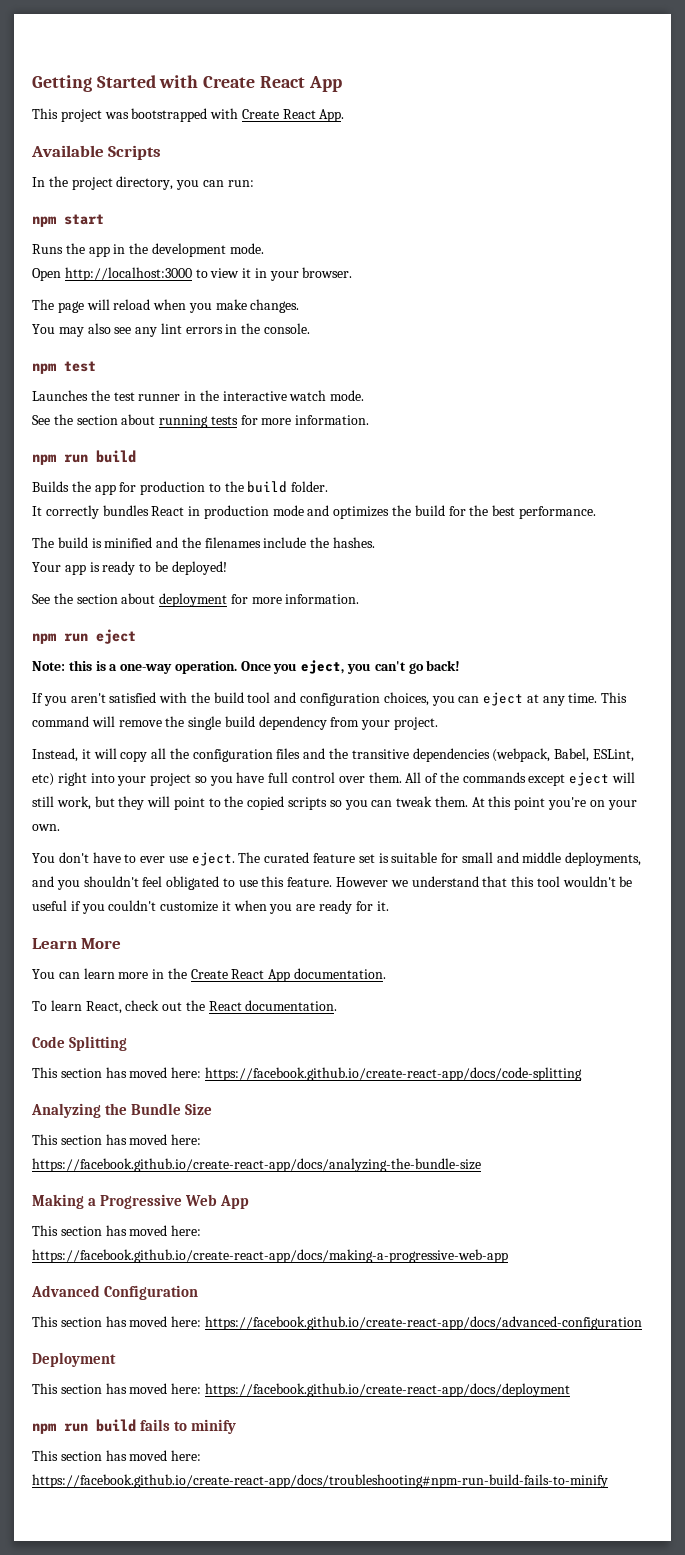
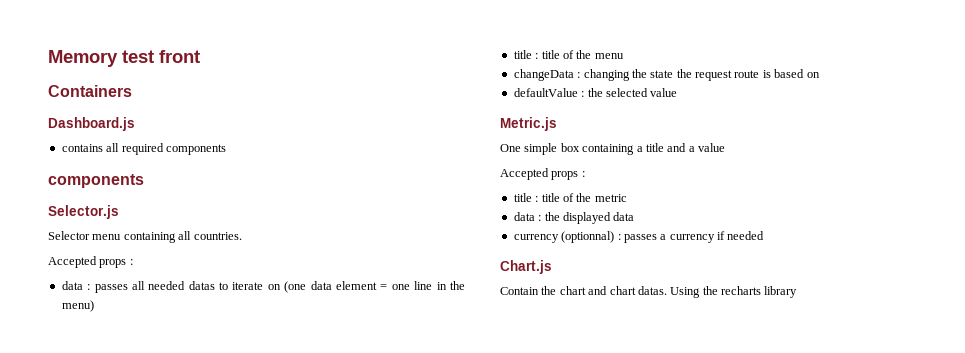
[32,75,342,92] [32,108,345,122] [31,145,162,160] [32,176,254,190] [32,214,104,227] [32,243,264,257] [32,267,353,281] [32,299,300,313] [32,323,311,337] [32,361,96,374] [32,390,365,401] [32,414,370,428] [32,450,136,465] [32,481,329,495] [32,505,596,519] [32,537,376,548] [32,561,227,575] [32,593,360,607] [32,629,136,644] [32,660,461,674] [32,692,628,706] [32,716,439,730] [32,748,634,762] [32,772,636,786] [32,796,637,810] [32,824,60,831] [32,852,642,866] [32,876,633,890] [32,900,389,914] [32,938,122,949] [32,968,387,982] [32,1000,338,1014] [32,1036,128,1051] [32,1067,582,1081] [31,1103,213,1118] [32,1134,202,1145] [32,1158,481,1172] [32,1194,250,1209] [32,1225,202,1236] [32,1249,508,1263] [31,1285,199,1300] [32,1316,642,1330] [32,1352,116,1367] [32,1383,570,1397] [32,1419,237,1434] [32,1450,202,1461] [32,1474,608,1488] Getting Started with Create React App // This project was bootstrapped with Create React App. // Available Scripts // In the project directory, you can run: // npm start // Runs the app in the development mode. // Open http://localhost:3000 to view it in your browser. // The page will reload when you make changes. // You may also see any lint errors in the console. // npm test // Launches the test runner in the interactive watch mode. // See the section about running tests for more information. // npm run build // Builds the app for production to the build folder. // It correctly bundles React in production mode and optimizes the build for the best performance. // The build is minified and the filenames include the hashes. // Your app is ready to be deployed! // See the section about deployment for more information. // npm run eject // Note: this is a one-way operation. Once you eject, you can't go back! // If you aren't satisfied with the build tool and configuration choices, you can eject at any time. This command will remove the single build dependency from your project. // Instead, it will copy all the configuration files and the transitive dependencies (webpack, Babel, ESLint, etc) right into your project so you have full control over them. All of the commands except eject will still work, but they will point to the copied scripts so you can tweak them. At this point you're on your own. // You don't have to ever use eject. The curated feature set is suitable for small and middle deployments, and you shouldn't feel obligated to use this feature. However we understand that this tool wouldn't be useful if you couldn't customize it when you are ready for it. // Learn More // You can learn more in the Create React App documentation. // To learn React, check out the React documentation. // Code Splitting // This section has moved here: https://facebook.github.io/create-react-app/docs/code-splitting // Analyzing the Bundle Size // This section has moved here: https://facebook.github.io/create-react-app/docs/analyzing-the-bundle-size // Making a Progressive Web App // This section has moved here: https://facebook.github.io/create-react-app/docs/making-a-progressive-web-app // Advanced Configuration // This section has moved here: https://facebook.github.io/create-react-app/docs/advanced-configuration // Deployment // This section has moved here: https://facebook.github.io/create-react-app/docs/deployment // npm run build fails to minify // This section has moved here: https://facebook.github.io/create-react-app/docs/troubleshooting#npm-run-build-fails-to-minify -> [48,50,200,67] [48,85,132,97] [48,117,135,131] [61,143,226,155] [48,174,144,188] [48,205,119,219] [48,231,242,243] [48,256,133,268] [61,281,465,293] [61,300,94,312] [513,50,624,59] [513,69,820,81] [513,88,678,97] [500,117,557,131] [500,143,725,155] [500,168,585,180] [513,193,627,202] [513,212,635,224] [513,231,765,243] [500,260,552,274] [500,286,798,298] Memory test front // Containers // Dashboard.js // contains all required components // components // Selector.js // Selector menu containing all countries. // Accepted props : // data : passes all needed datas to iterate on (one data element = one line in the menu) // title : title of the menu // changeData : changing the state the request route is based on // defaultValue : the selected value // Metric.js // One simple box containing a title and a value // Accepted props : // title : title of the metric // data : the displayed data // currency (optionnal) : passes a currency if needed // Chart.js // Contain the chart and chart datas. Using the recharts library

